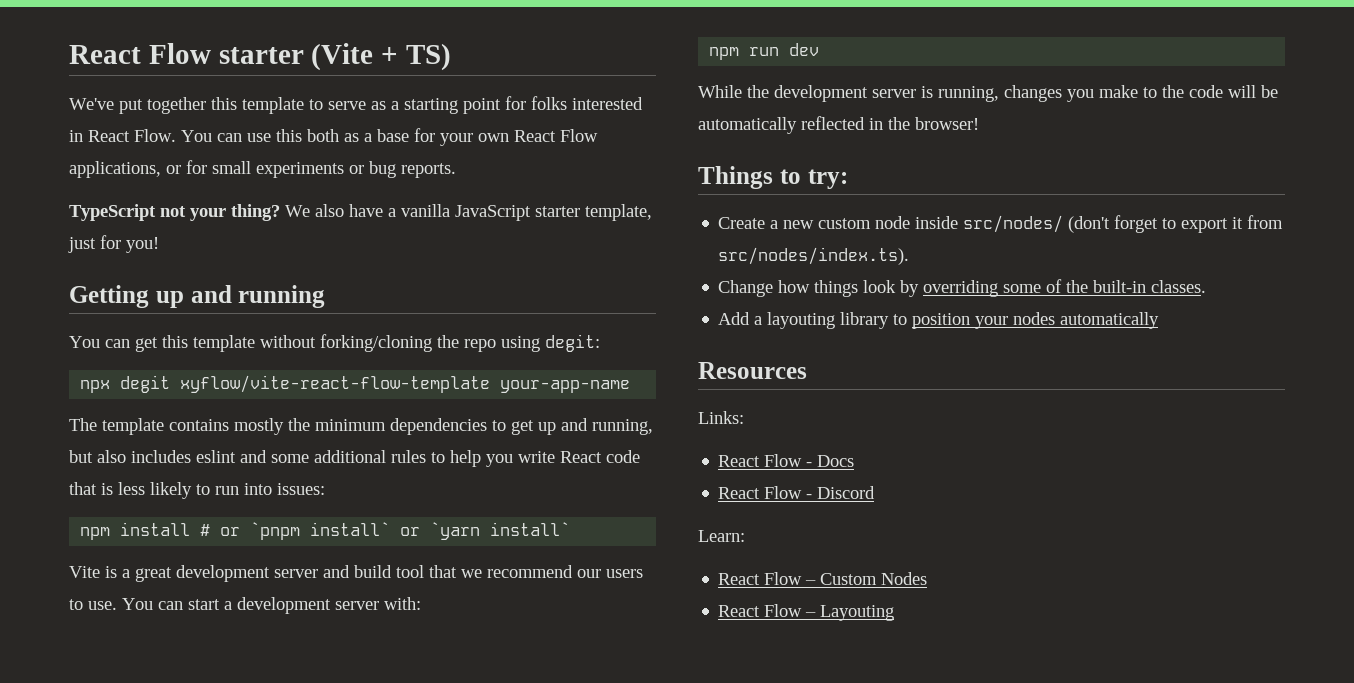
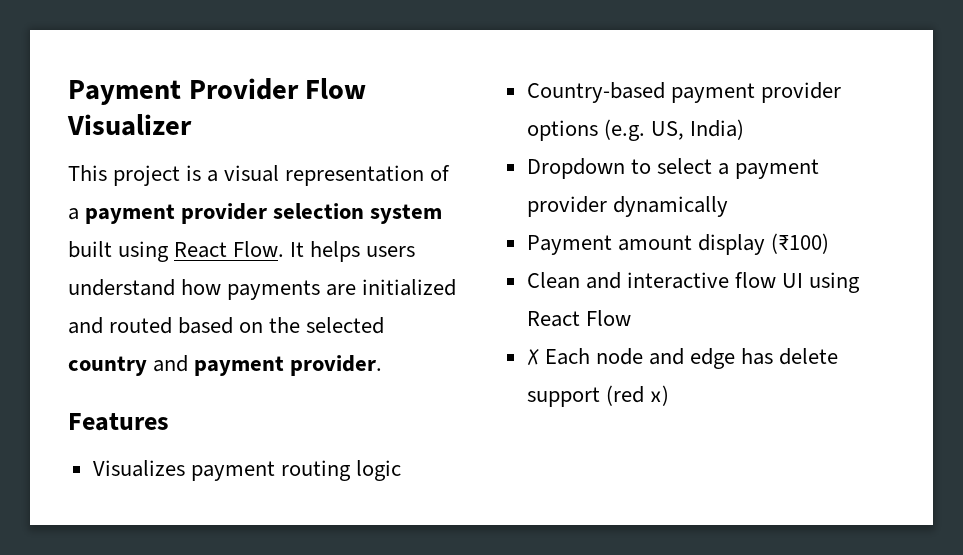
[69,43,452,71] [69,96,643,114] [69,128,598,146] [69,160,456,178] [69,204,652,221] [68,235,159,253] [69,285,326,308] [69,334,600,352] [80,375,631,393] [69,418,653,435] [69,450,640,467] [69,482,325,499] [80,522,571,540] [69,565,643,582] [69,597,421,614] [709,43,820,60] [698,85,1278,102] [698,116,979,134] [698,166,848,189] [718,215,1284,233] [718,247,910,265] [718,279,1207,297] [718,312,1160,329] [698,362,807,379] [698,411,744,424] [718,454,855,467] [718,486,876,499] [698,530,745,542] [718,572,928,585] [718,604,895,621] React Flow starter (Vite + TS) // We've put together this template to serve as a starting point for folks interested in React Flow. You can use this both as a base for your own React Flow applications, or for small experiments or bug reports. // TypeScript not your thing? We also have a vanilla JavaScript starter template, just for you! // Getting up and running // You can get this template without forking/cloning the repo using degit: // npx degit xyflow/vite-react-flow-template your-app-name // The template contains mostly the minimum dependencies to get up and running, but also includes eslint and some additional rules to help you write React code that is less likely to run into issues: // npm install # or `pnpm install` or `yarn install` // Vite is a great development server and build tool that we recommend our users to use. You can start a development server with: // npm run dev // While the development server is running, changes you make to the code will be automatically reflected in the browser! // Things to try: // Create a new custom node inside src/nodes/ (don't forget to export it from src/nodes/index.ts). // Change how things look by overriding some of the built-in classes. // Add a layouting library to position your nodes automatically // Resources // Links: // React Flow - Docs // React Flow - Discord // Learn: // React Flow – Custom Nodes // React Flow – Layouting -> [68,78,367,105] [67,114,192,136] [68,165,451,186] [68,203,443,224] [68,241,416,262] [68,279,457,300] [68,317,385,334] [68,355,383,376] [68,413,169,431] [92,460,401,481] [526,82,841,103] [526,119,744,141] [526,158,820,179] [526,196,728,217] [526,233,829,255] [526,272,861,293] [526,310,631,327] [526,348,839,369] [526,385,669,407] Payment Provider Flow Visualizer // This project is a visual representation of a payment provider selection system built using React Flow. It helps users understand how payments are initialized and routed based on the selected country and payment provider. // Features // Visualizes payment routing logic // Country-based payment provider options (e.g. US, India) // Dropdown to select a payment provider dynamically // Payment amount display (₹100) // Clean and interactive flow UI using React Flow // ✗ Each node and edge has delete support (red x)

